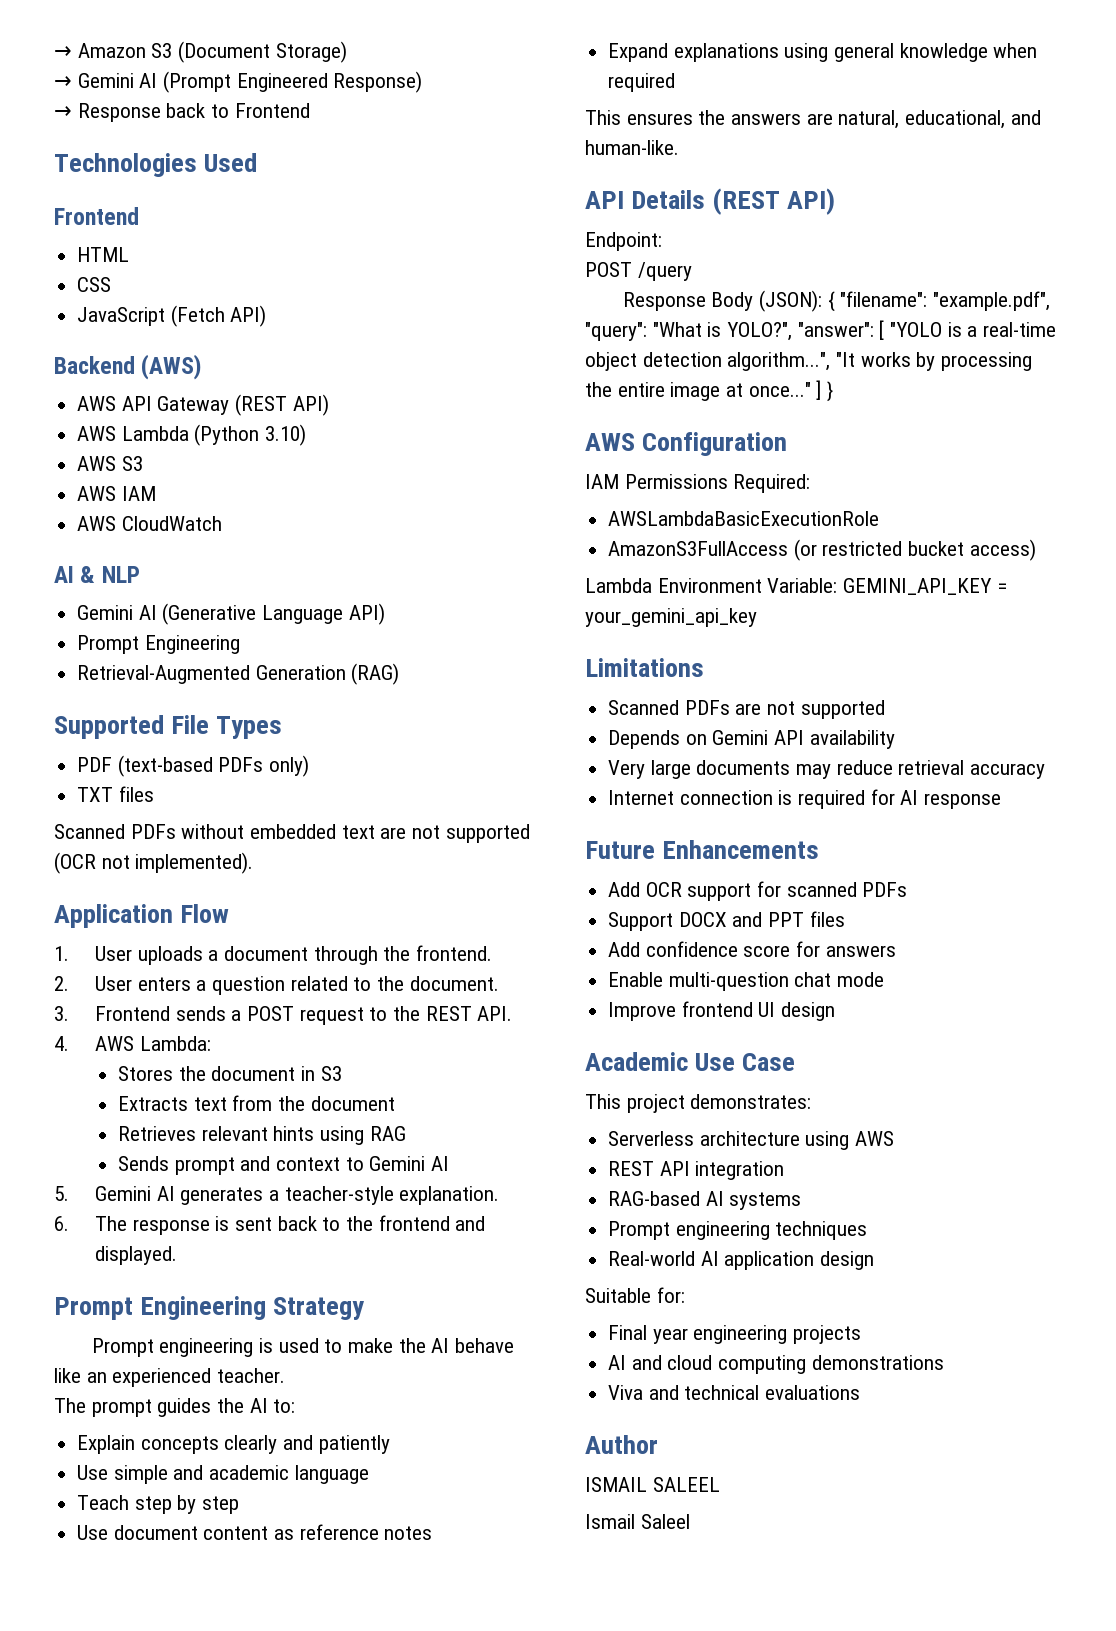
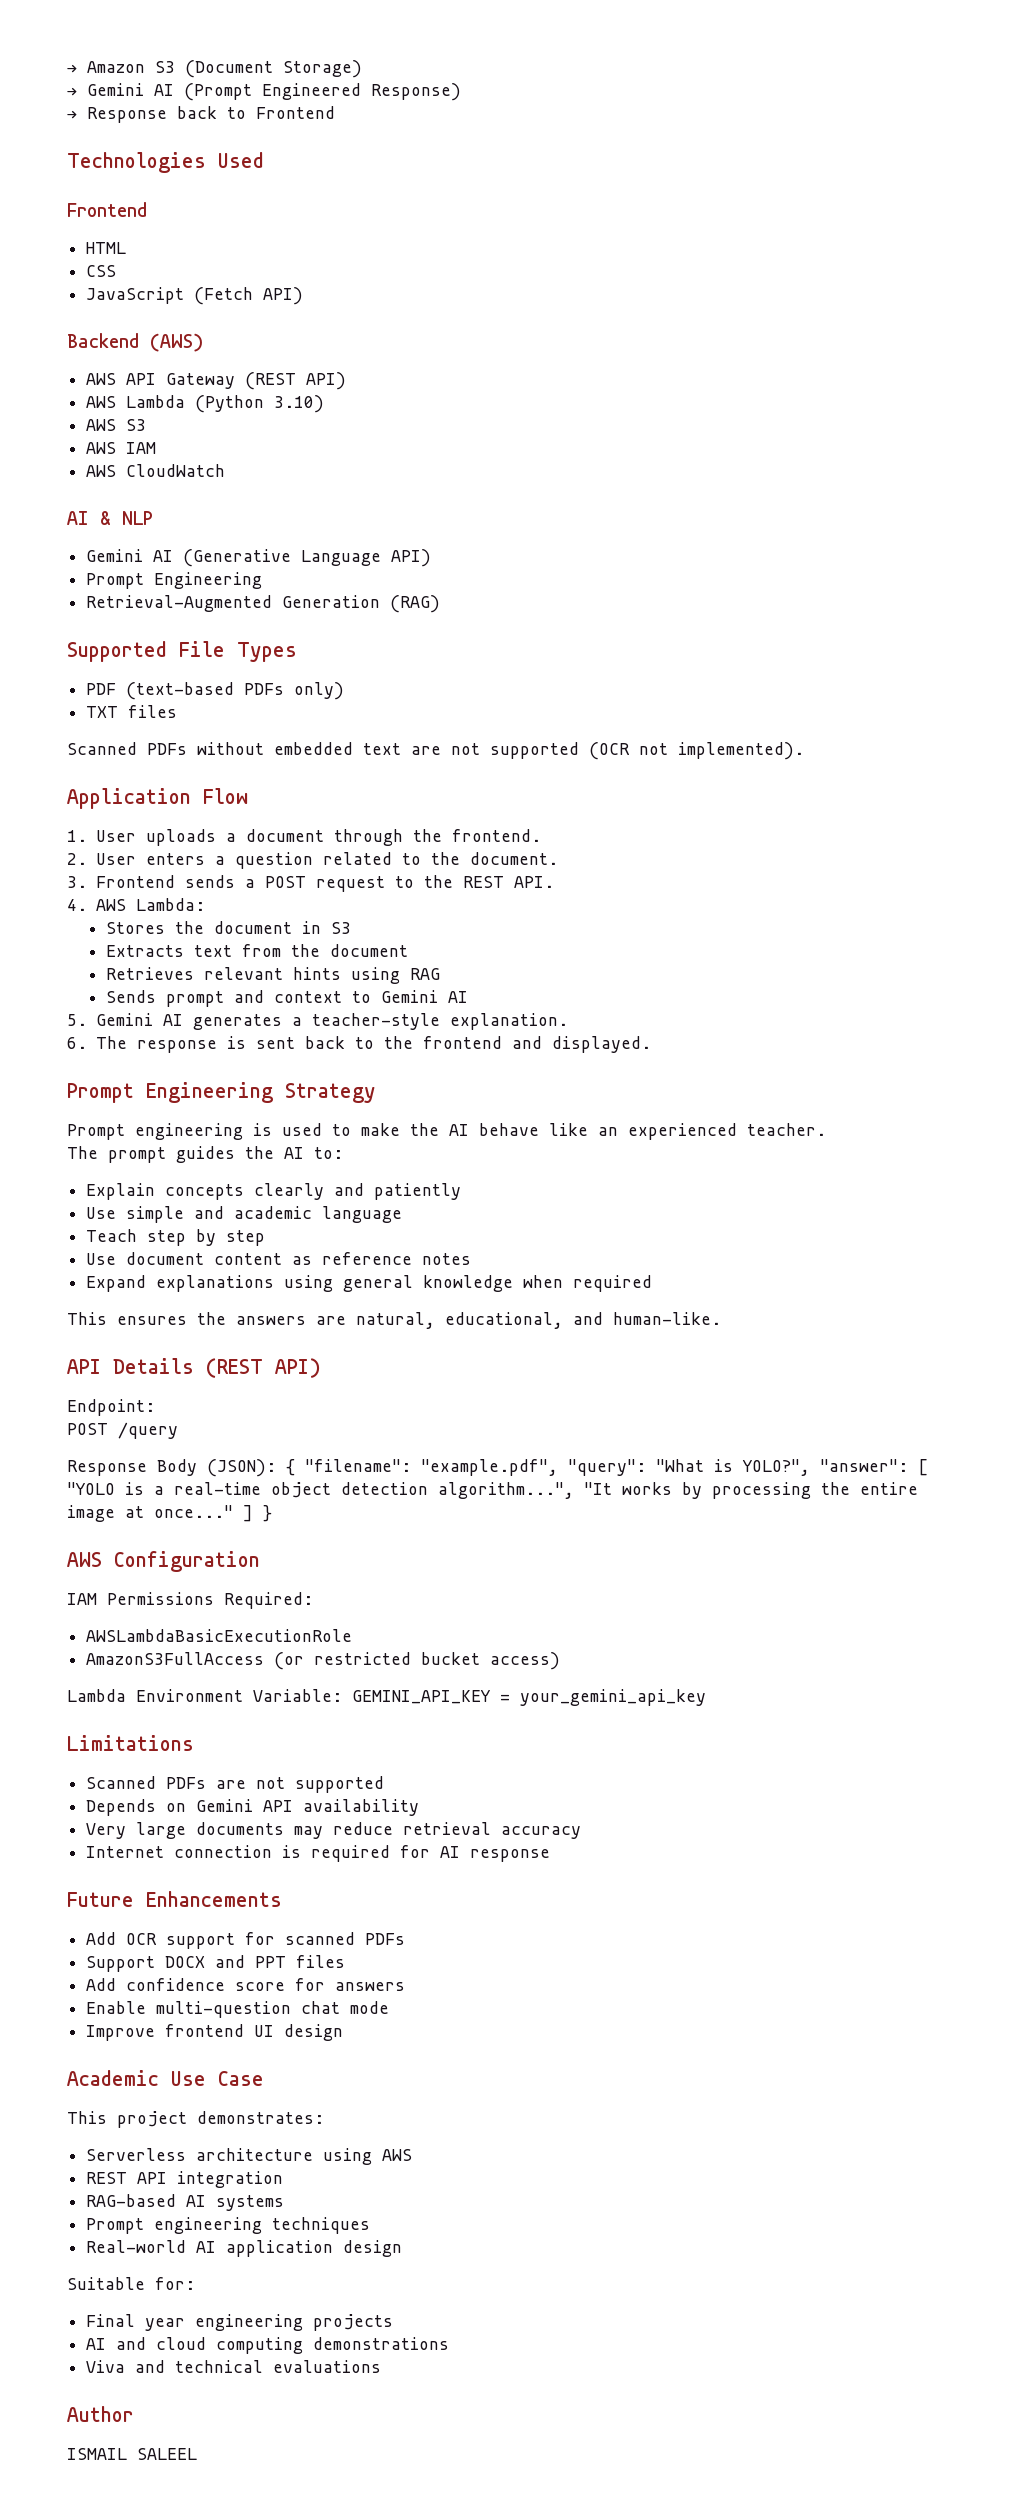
[585,1514,690,1529] // Ismail Saleel -> (197, 2454) none

